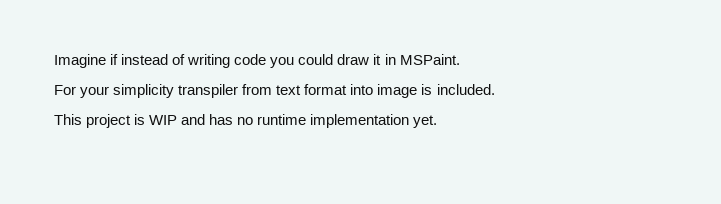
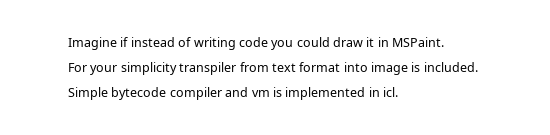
[54,114,438,128] This project is WIP and has no runtime implementation yet. -> [68,87,398,100] Simple bytecode compiler and vm is implemented in icl.

